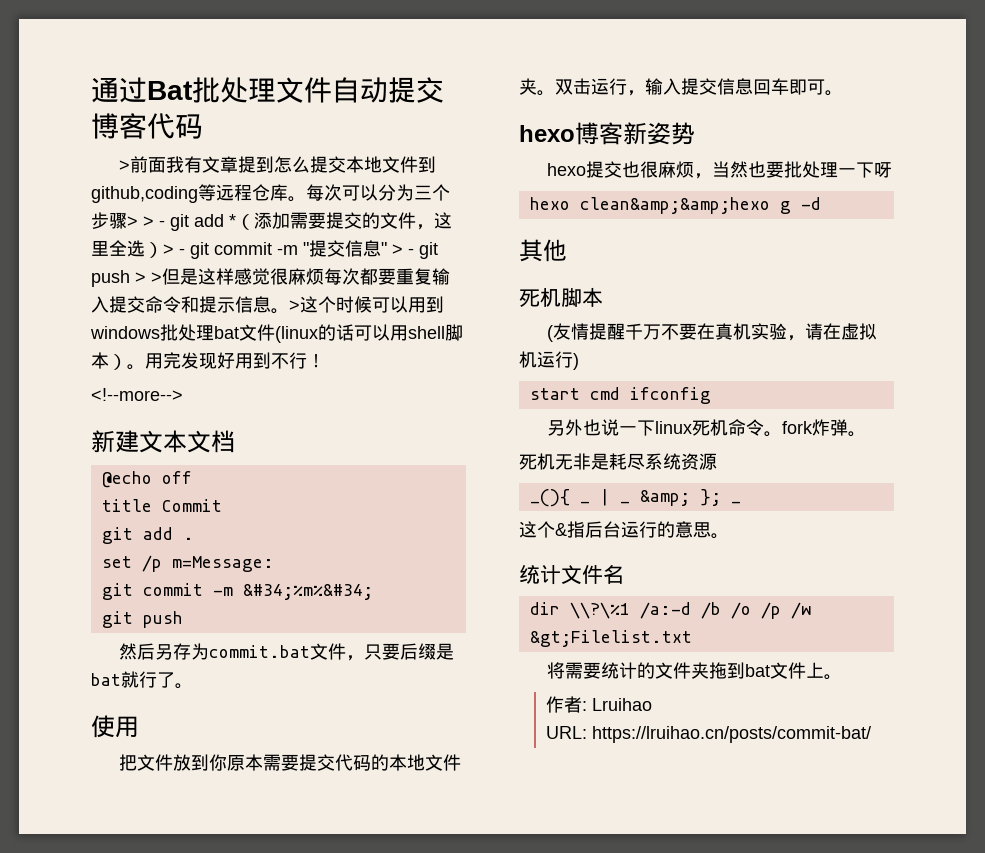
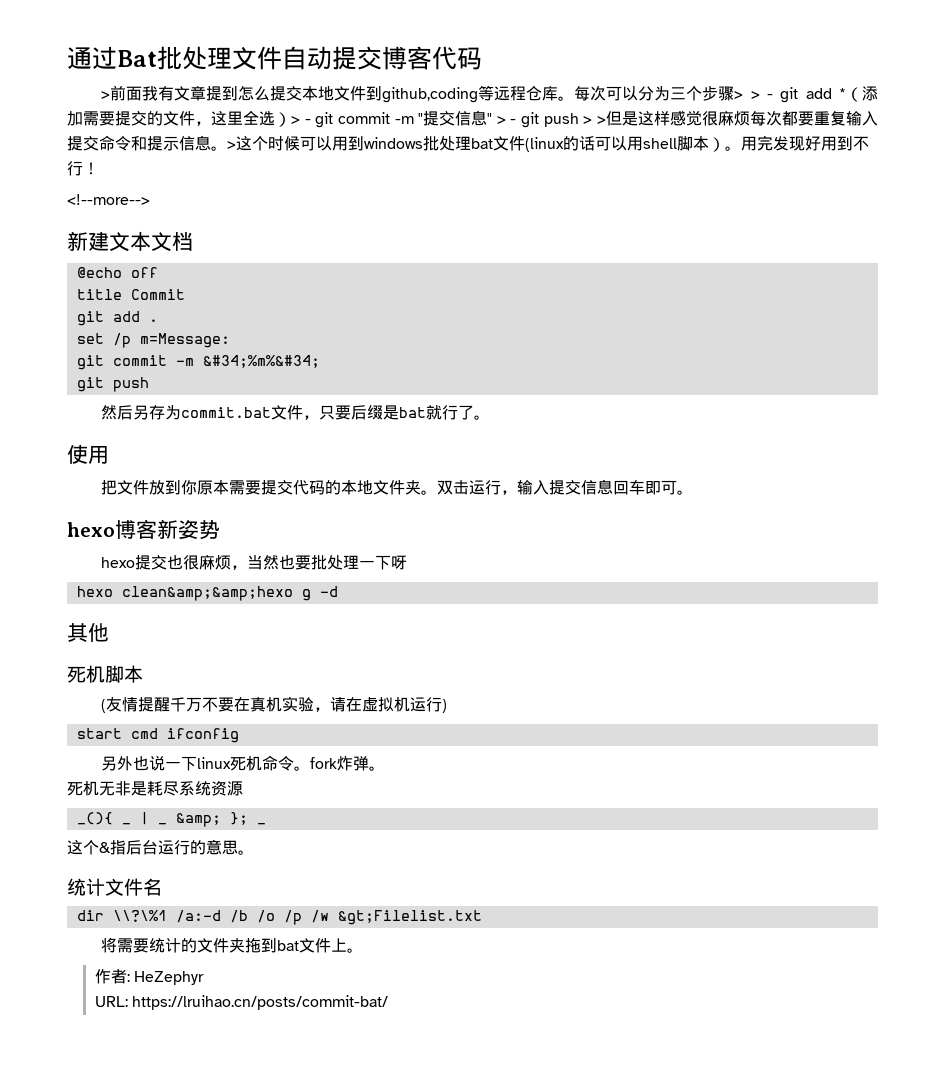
[592,698,653,711] Lruihao -> [133,971,204,985] HeZephyr

